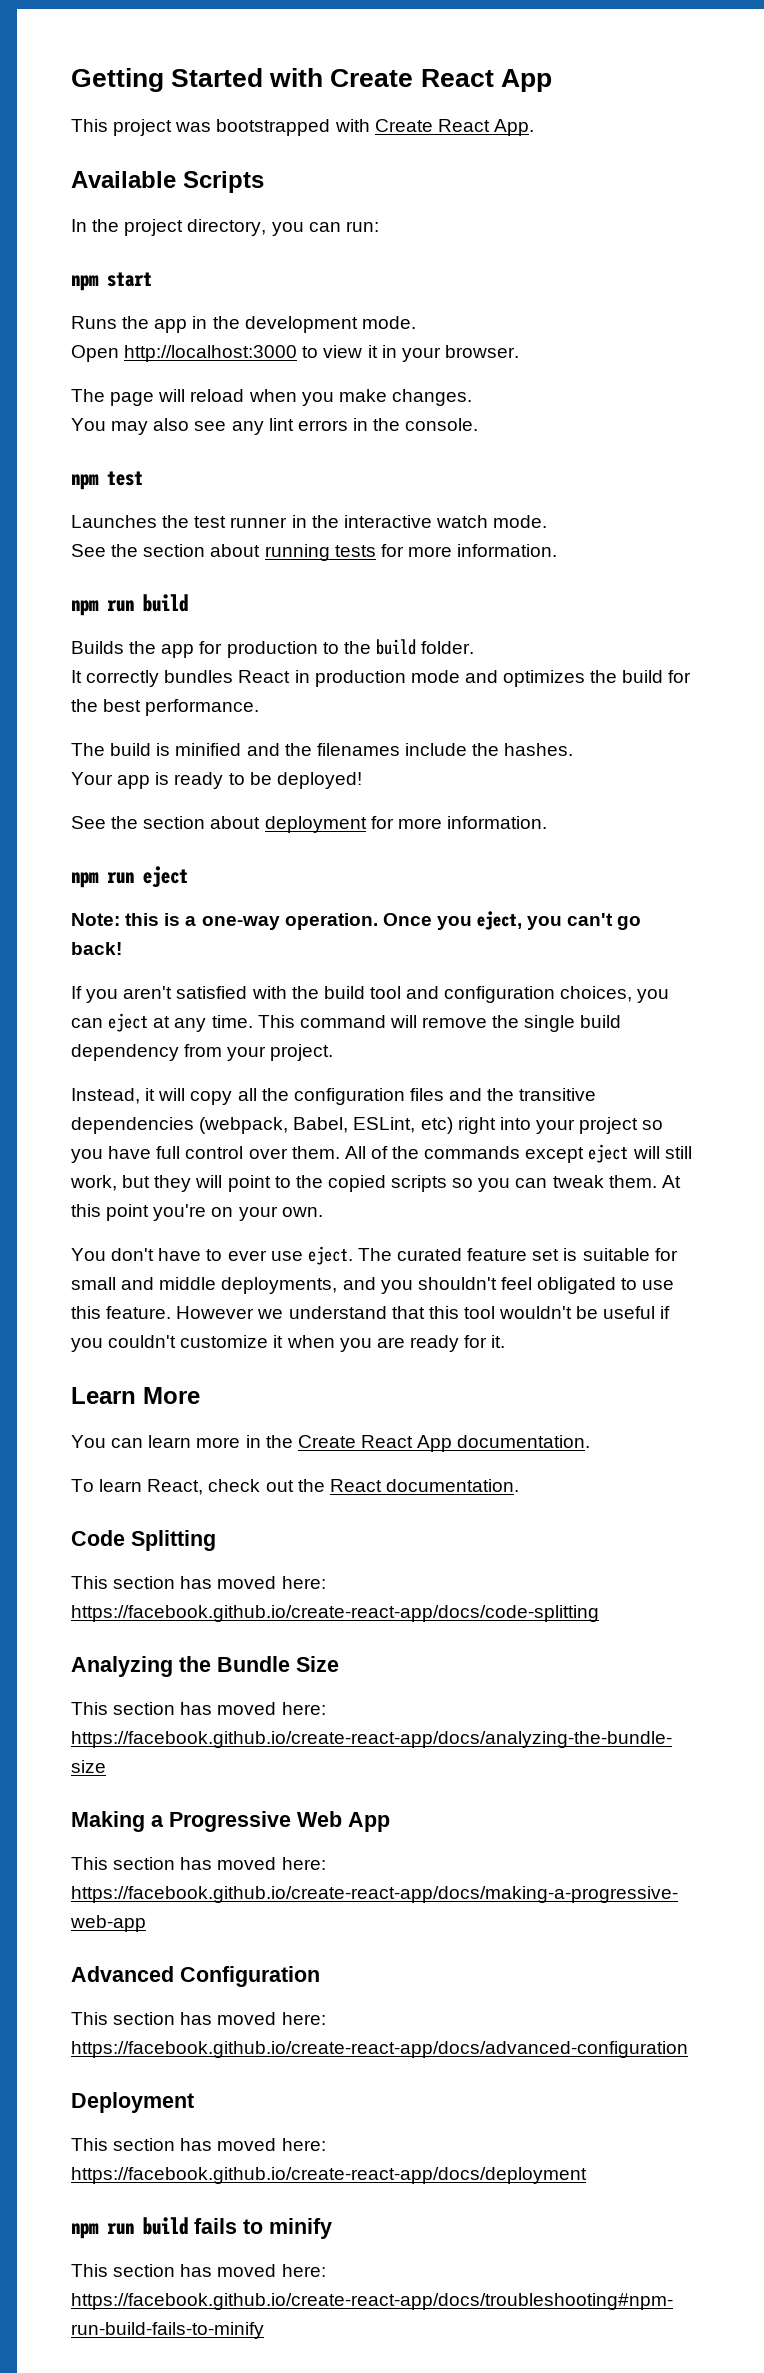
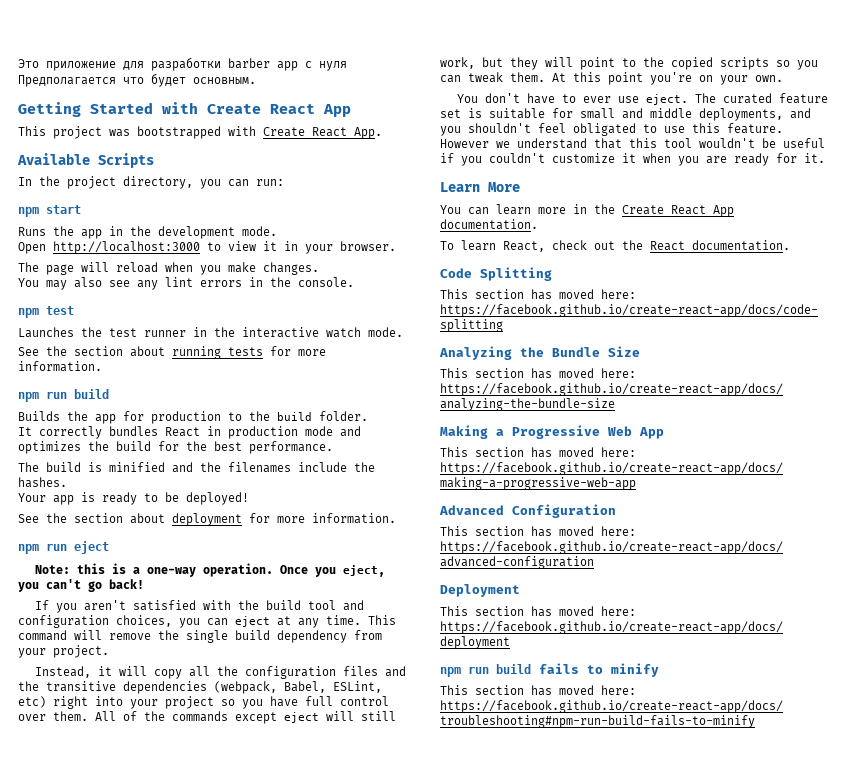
(71, 80) none -> [18,57,347,71] [18,73,256,87] Это приложение для разработки barber app с нуля Предполагается что будет основным. //

